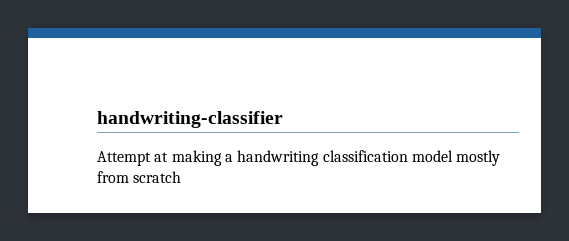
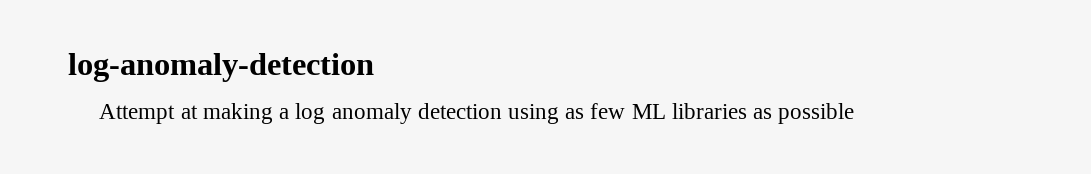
[97,111,283,128] handwriting-classifier -> [68,53,374,82] log-anomaly-detection
[237,150,501,166] [97,171,182,183] handwriting classification model mostly from scratch -> [295,103,855,124] log anomaly detection using as few ML libraries as possible

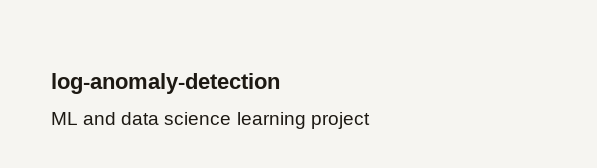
[99,103,855,124] Attempt at making a log anomaly detection using as few ML libraries as possible -> [51,112,370,129] ML and data science learning project

